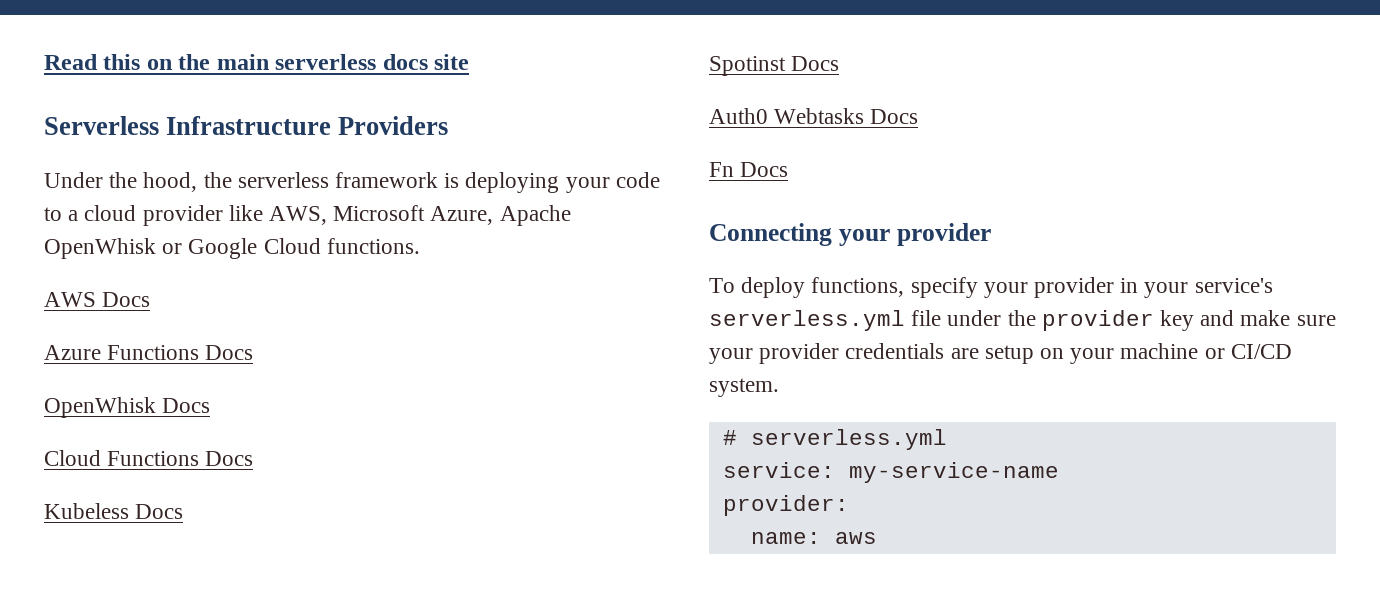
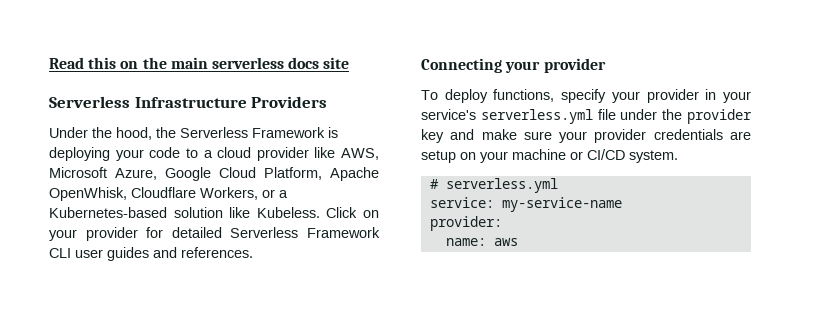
[237,172,439,188] serverless framework -> [180,127,325,138] Serverless Framework
[499,205,571,226] [44,238,420,259] [44,292,151,307] [44,345,254,360] [44,397,211,418] [44,450,254,466] [44,503,184,519] [709,56,840,76] [709,108,919,124] [709,162,789,177] Apache OpenWhisk or Google Cloud functions. // AWS Docs // Azure Functions Docs // OpenWhisk Docs // Cloud Functions Docs // Kubeless Docs // Spotinst Docs // Auth0 Webtasks Docs // Fn Docs -> [165,167,379,181] [49,187,288,201] [49,207,379,218] [49,227,380,241] [49,247,253,261] Google Cloud Platform, Apache OpenWhisk, Cloudflare Workers, or a Kubernetes-based solution like Kubeless. Click on your provider for detailed Serverless Framework CLI user guides and references.

